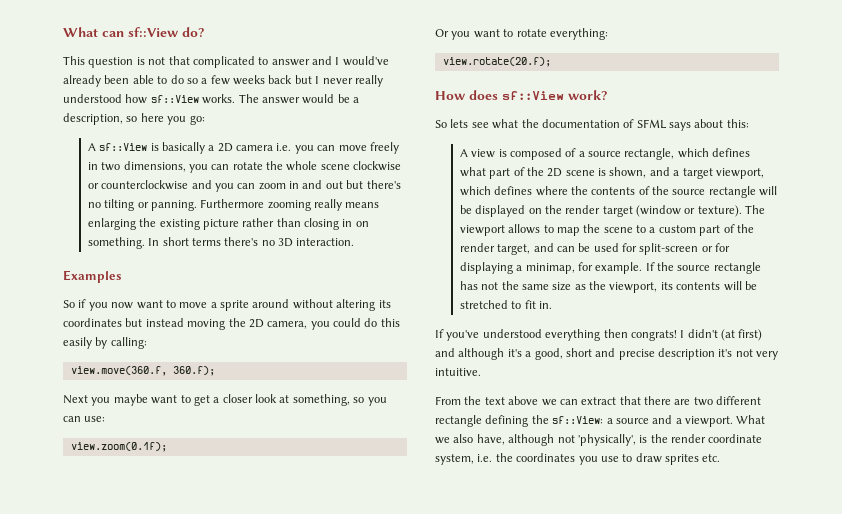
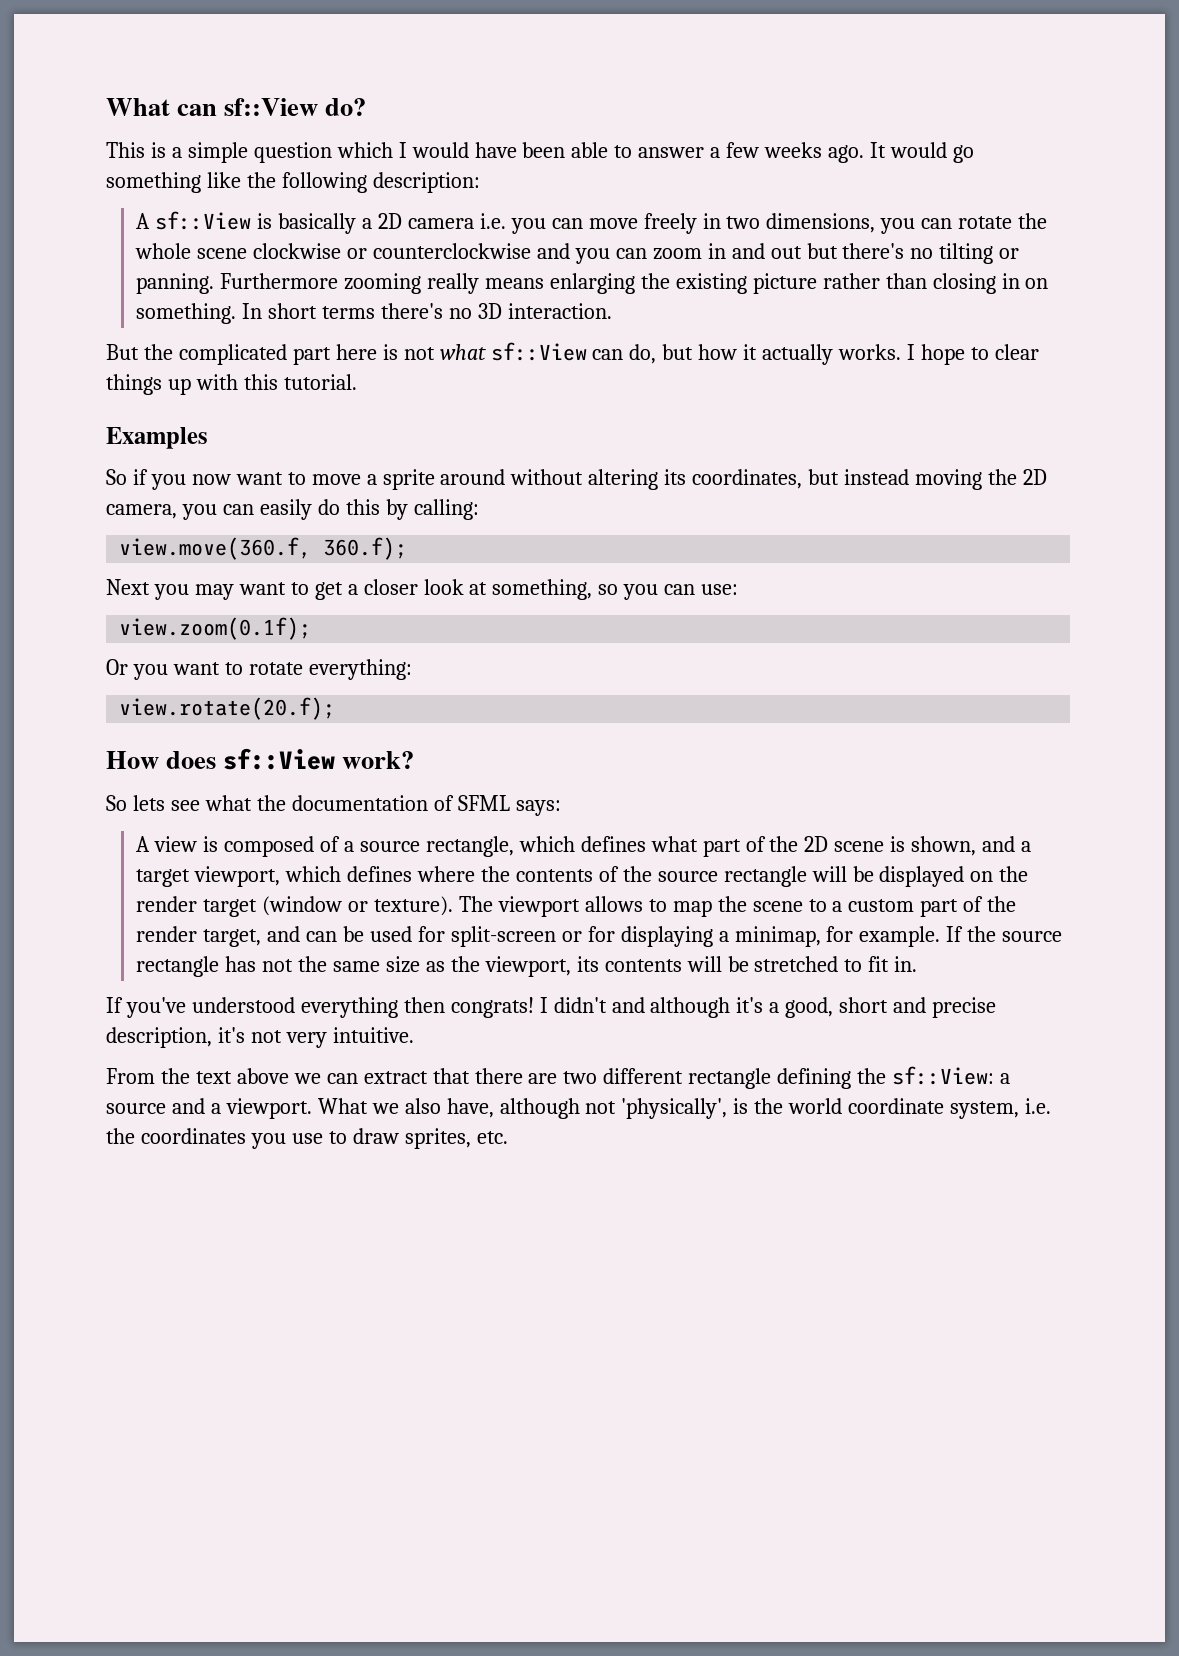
[88,56,389,68] [63,75,101,87] question is not that complicated to answer and I would've already -> [150,142,517,163] is a simple question which I would have
[170,75,198,84] do so -> [638,147,705,158] answer
[268,75,383,87] [63,94,359,104] [63,113,205,125] back but I never really understood how sf::View works. The answer would be a description, so here you go: -> [828,142,974,163] [106,172,480,193] ago. It would go something like the following description:
(355, 242) none -> [106,342,1039,365] [106,374,357,395] // But the complicated part here is not what sf::View can do, but how it actually works. I hope to clear things up with this tutorial.
[63,318,122,327] coordinates -> [692,469,803,489] coordinates,
[333,318,361,327] could -> [222,499,312,520] can easily
[63,337,92,349] easily -> (380, 507) none
[113,394,148,406] maybe -> [194,584,234,600] may
[669,119,749,131] says about this: -> [515,800,561,816] says:
[721,329,763,341] (at first) -> (607, 1005) none
[658,348,715,360] description -> [106,1027,212,1048] description,
[671,434,706,443] render -> [788,1098,843,1114] world
[665,454,699,465] sprites -> [404,1128,471,1149] sprites,

